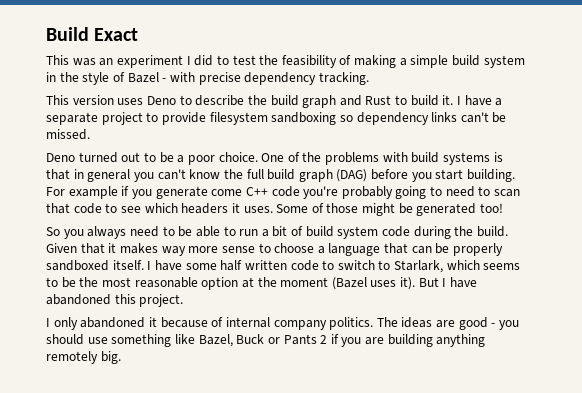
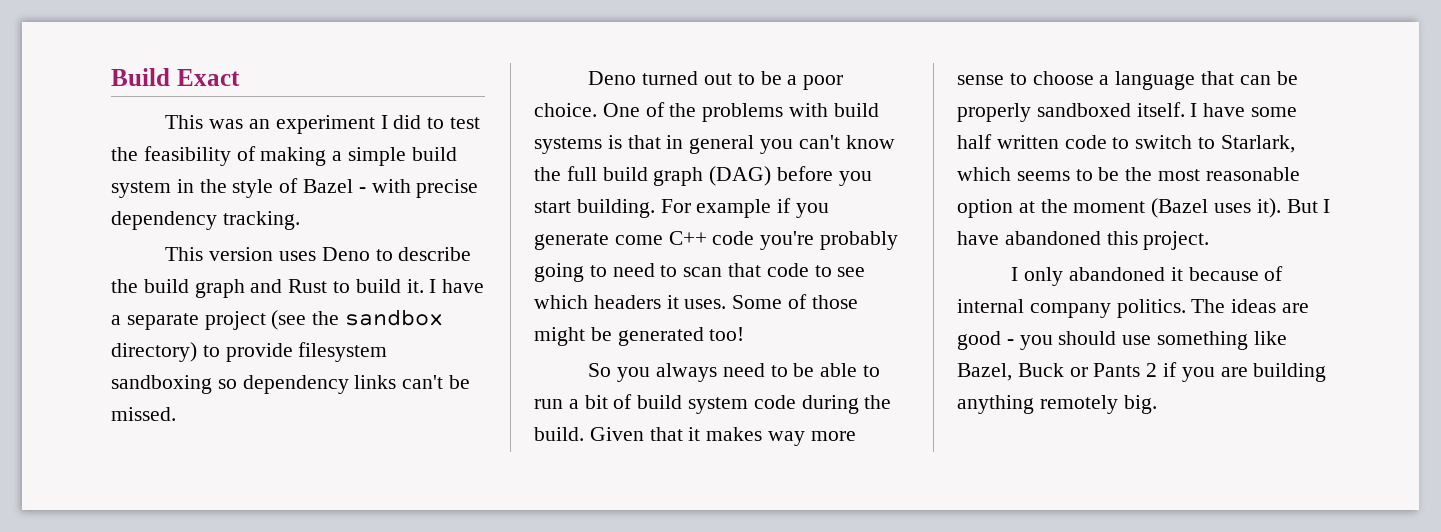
(143, 118) none -> [271,309,444,330] [111,342,197,362] (see the sandbox directory)

